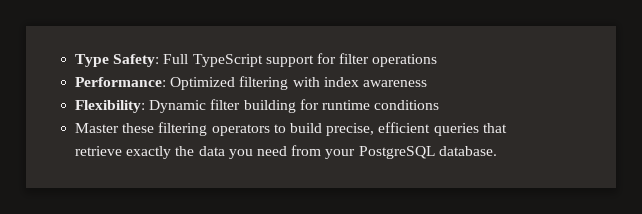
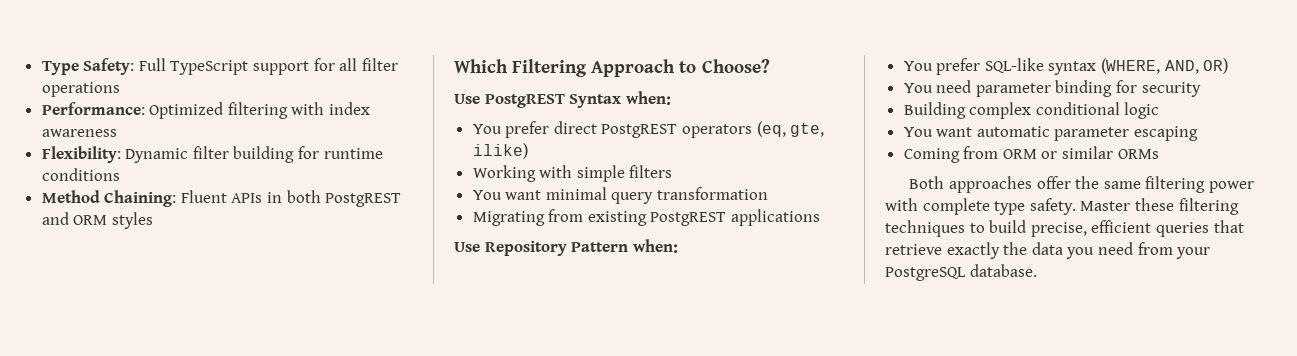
(336, 58) none -> [339,58,358,71] all
(440, 105) none -> [41,190,402,207] [41,212,153,229] [454,59,770,77] [454,91,671,108] [472,121,825,138] [472,143,528,159] [472,165,673,182] [472,187,769,204] [472,209,821,226] [454,239,678,256] [903,58,1229,75] [903,80,1201,97] [903,102,1160,119] [903,126,1199,141] [903,146,1159,163] [909,176,1254,193] [885,198,1076,215] Method Chaining: Fluent APIs in both PostgREST and ORM styles // Which Filtering Approach to Choose? // Use PostgREST Syntax when: // You prefer direct PostgREST operators (eq, gte, ilike) // Working with simple filters // You want minimal query transformation // Migrating from existing PostgREST applications // Use Repository Pattern when: // You prefer SQL-like syntax (WHERE, AND, OR) // You need parameter binding for security // Building complex conditional logic // You want automatic parameter escaping // Coming from ORM or similar ORMs // Both approaches offer the same filtering power with complete type safety.
[211,124,270,136] operators -> [885,220,965,237] techniques

